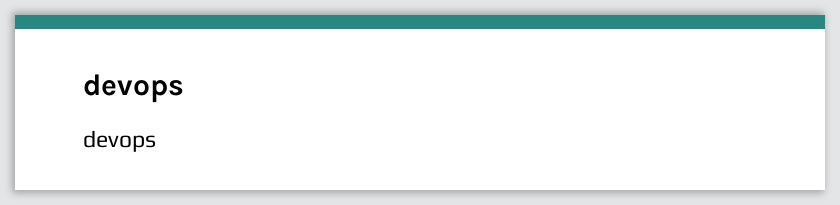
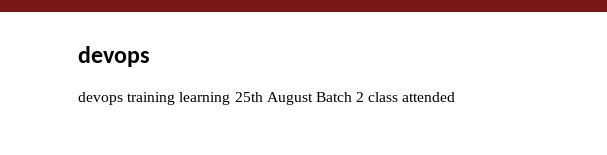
(156, 141) none -> [127,92,456,105] training learning 25th August Batch 2 class attended

